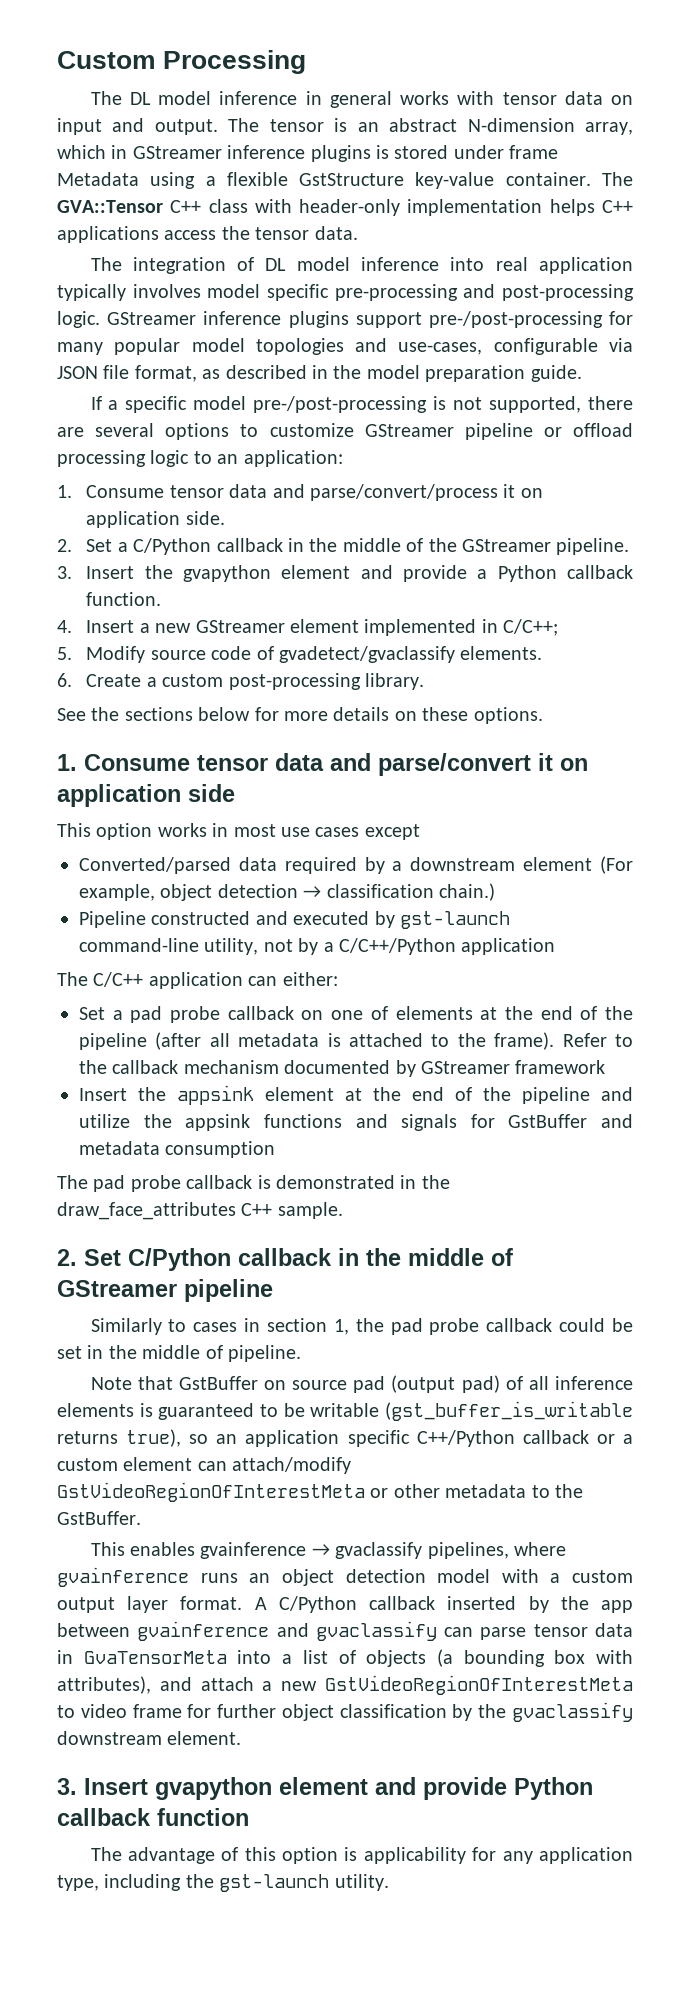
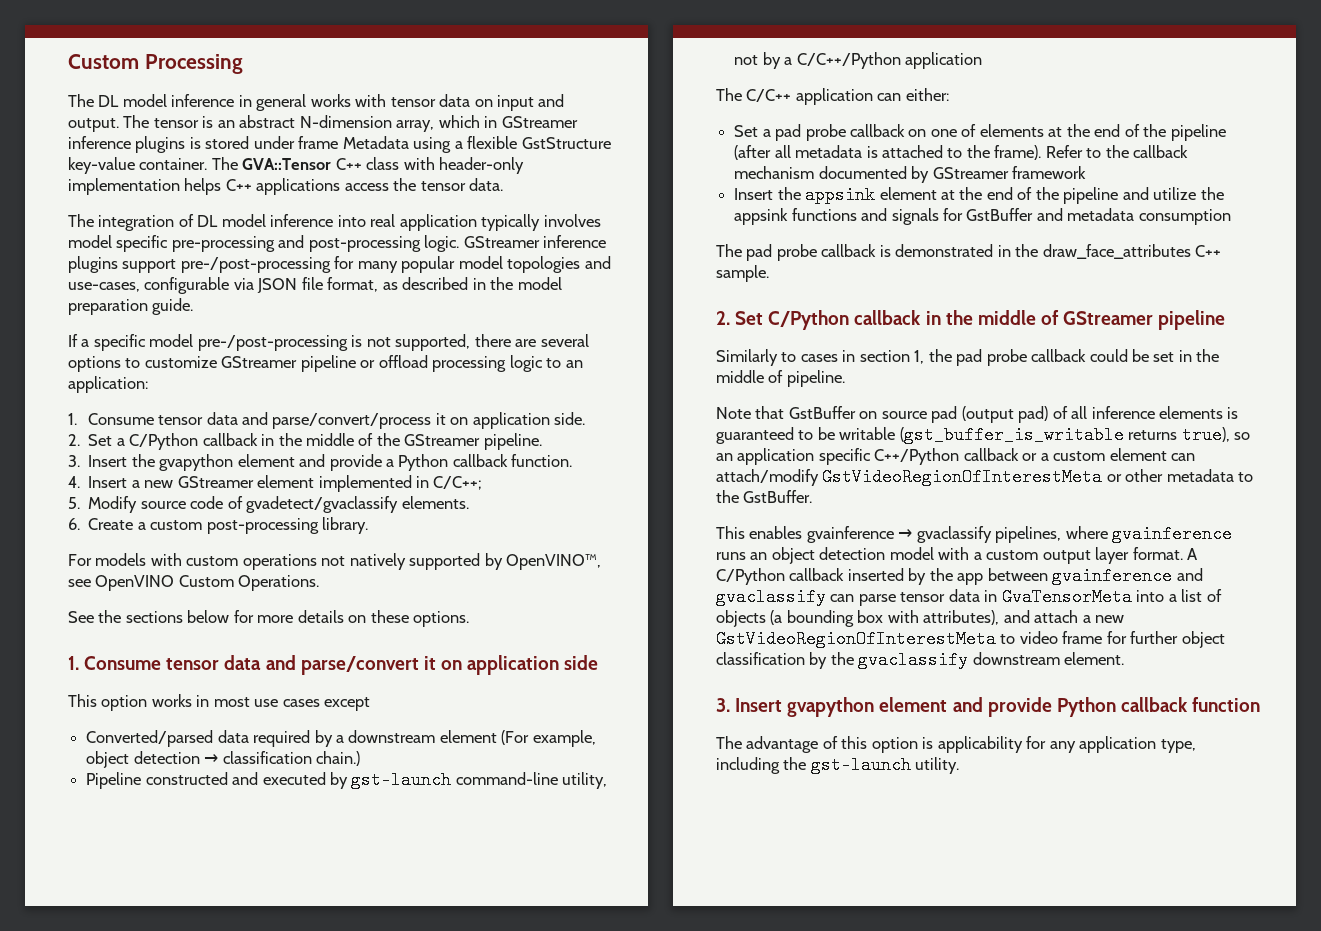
(425, 681) none -> [68,553,602,570] [68,575,320,591] // For models with custom operations not natively supported by OpenVINO™, see OpenVINO Custom Operations.

